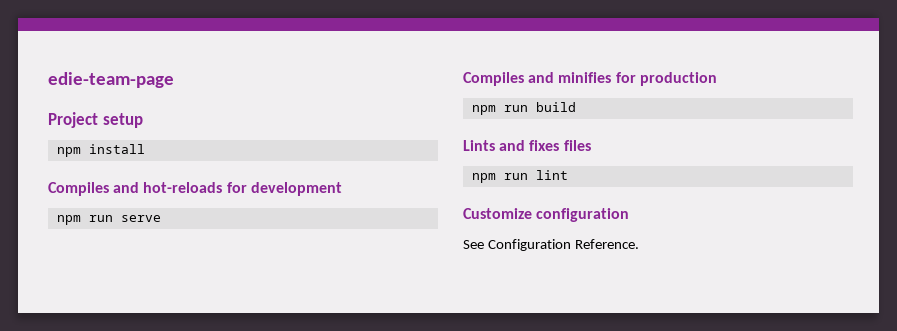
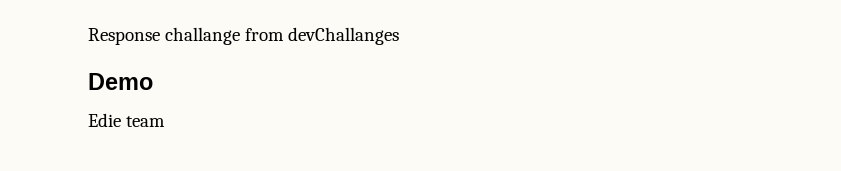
[48,72,174,88] [48,112,143,128] [56,144,145,157] [48,182,342,196] [56,215,161,225] [463,72,717,86] [471,102,576,115] [463,140,591,151] [471,170,568,183] [463,208,630,222] [463,239,639,251] edie-team-page // Project setup // npm install // Compiles and hot-reloads for development // npm run serve // Compiles and minifies for production // npm run build // Lints and fixes files // npm run lint // Customize configuration // See Configuration Reference. -> [88,27,400,45] [88,73,153,90] [88,113,166,127] Response challange from devChallanges // Demo // Edie team

